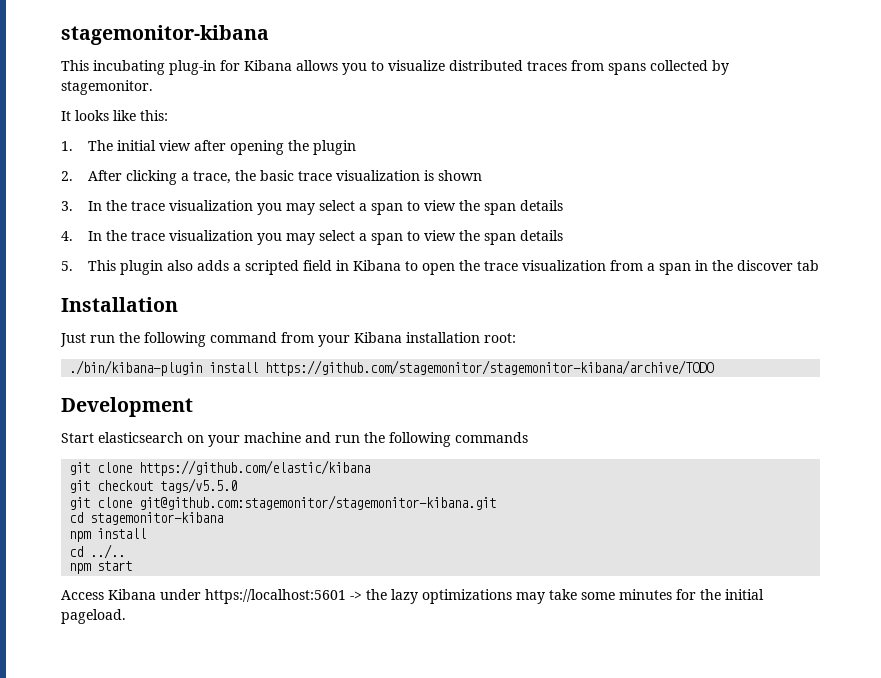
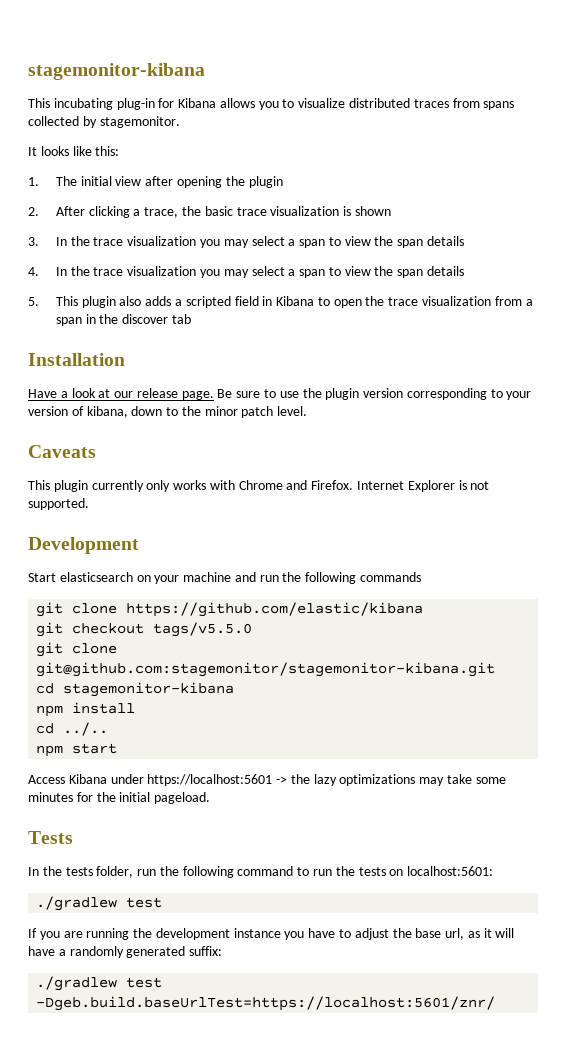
[60,332,516,347] [69,360,715,376] Just run the following command from your Kibana installation root: // ./bin/kibana-plugin install https://github.com/stagemonitor/stagemonitor-kibana/archive/TODO -> [28,388,532,400] [28,406,308,418] [28,445,96,458] [28,480,490,492] [28,498,89,510] Have a look at our release page. Be sure to use the plugin version corresponding to your version of kibana, down to the minor patch level. // Caveats // This plugin currently only works with Chrome and Firefox. Internet Explorer is not supported.
(126, 616) none -> [28,831,73,844] [28,866,494,878] [36,896,163,911] [28,928,515,940] [28,946,223,958] [36,976,163,991] [36,996,496,1011] // Tests // In the tests folder, run the following command to run the tests on localhost:5601: // ./gradlew test // If you are running the development instance you have to adjust the base url, as it will have a randomly generated suffix: // ./gradlew test -Dgeb.build.baseUrlTest=https://localhost:5601/znr/

